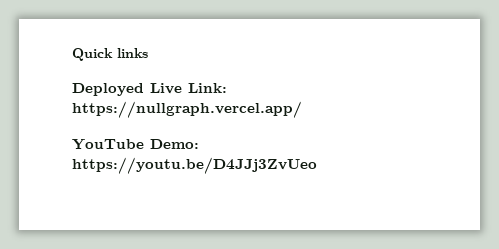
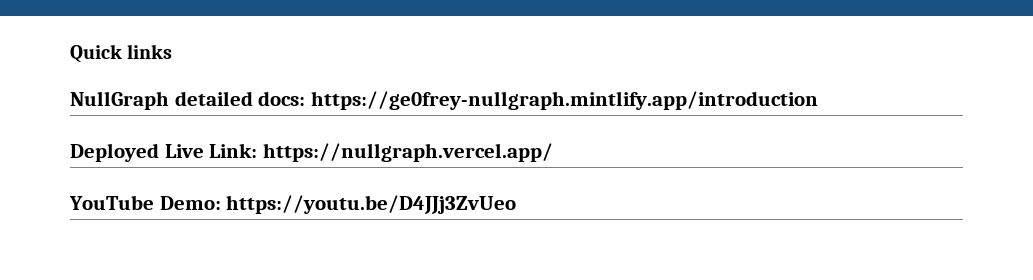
(148, 53) none -> [70,91,819,110] // NullGraph detailed docs: https://ge0frey-nullgraph.mintlify.app/introduction

